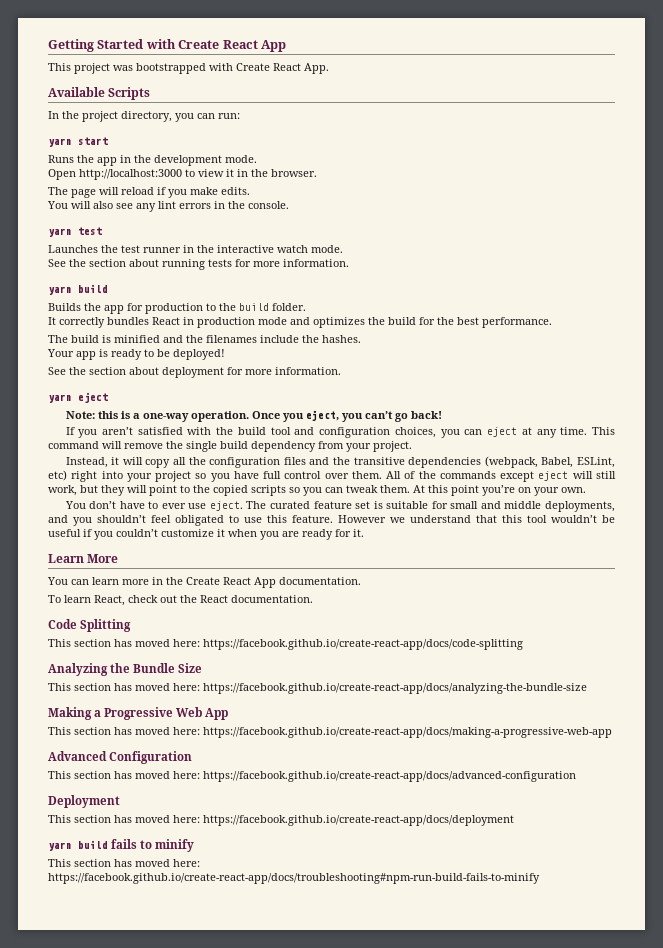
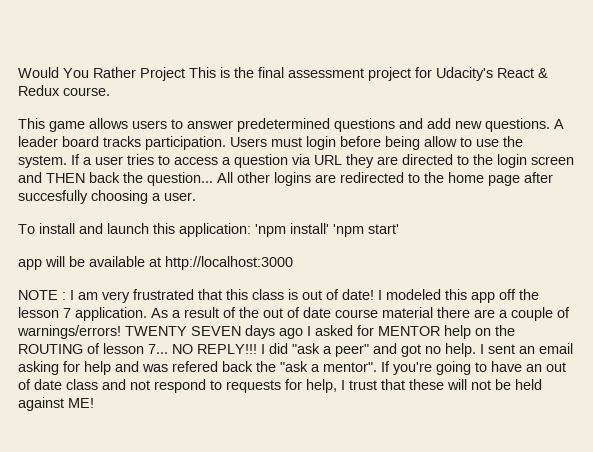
[48,39,286,52] [48,63,329,74] [48,87,151,100] [48,111,240,122] [48,137,108,147] [48,155,257,166] [48,169,317,180] [48,187,250,198] [47,201,289,212] [48,227,102,237] [48,245,343,253] [48,259,349,270] [48,284,108,295] [48,303,306,314] [48,317,552,328] [48,335,361,343] [47,349,225,360] [48,367,341,378] [48,392,108,403] [65,410,442,422] [65,427,616,438] [48,441,412,452] [65,456,615,468] [48,470,616,482] [48,485,586,496] [64,501,615,512] [48,515,615,526] [48,529,364,540] [48,554,119,563] [47,577,361,588] [48,595,313,606] [48,619,132,632] [48,639,523,650] [48,663,203,676] [48,683,587,694] [48,707,229,720] [48,727,612,738] [48,751,193,764] [48,771,576,782] [48,795,120,808] [48,815,514,826] [48,839,195,852] [48,859,200,867] [48,873,540,884] Getting Started with Create React App // This project was bootstrapped with Create React App. // Available Scripts // In the project directory, you can run: // yarn start // Runs the app in the development mode. // Open http://localhost:3000 to view it in the browser. // The page will reload if you make edits. // You will also see any lint errors in the console. // yarn test // Launches the test runner in the interactive watch mode. // See the section about running tests for more information. // yarn build // Builds the app for production to the build folder. // It correctly bundles React in production mode and optimizes the build for the best performance. // The build is minified and the filenames include the hashes. // Your app is ready to be deployed! // See the section about deployment for more information. // yarn eject // Note: this is a one-way operation. Once you eject, you can’t go back! // If you aren’t satisfied with the build tool and configuration choices, you can eject at any time. This command will remove the single build dependency from your project. // Instead, it will copy all the configuration files and the transitive dependencies (webpack, Babel, ESLint, etc) right into your project so you have full control over them. All of the commands except eject will still work, but they will point to the copied scripts so you can tweak them. At this point you’re on your own. // You don’t have to ever use eject. The curated feature set is suitable for small and middle deployments, and you shouldn’t feel obligated to use this feature. However we understand that this tool wouldn’t be useful if you couldn’t customize it when you are ready for it. // Learn More // You can learn more in the Create React App documentation. // To learn React, check out the React documentation. // Code Splitting // This section has moved here: https://facebook.github.io/create-react-app/docs/code-splitting // Analyzing the Bundle Size // This section has moved here: https://facebook.github.io/create-react-app/docs/analyzing-the-bundle-size // Making a Progressive Web App // This section has moved here: https://facebook.github.io/create-react-app/docs/making-a-progressive-web-app // Advanced Configuration // This section has moved here: https://facebook.github.io/create-react-app/docs/advanced-configuration // Deployment // This section has moved here: https://facebook.github.io/create-react-app/docs/deployment // yarn build fails to minify // This section has moved here: https://facebook.github.io/create-react-app/docs/troubleshooting#npm-run-build-fails-to-minify -> [18,67,548,81] [18,85,110,96] [18,118,564,132] [18,136,523,150] [18,154,574,168] [18,172,553,186] [18,190,196,204] [18,223,399,237] [18,256,293,270] [18,289,539,303] [18,307,570,321] [17,325,515,339] [18,343,573,357] [18,361,566,375] [18,379,542,393] [18,397,94,411] Would You Rather Project This is the final assessment project for Udacity's React & Redux course. // This game allows users to answer predetermined questions and add new questions. A leader board tracks participation. Users must login before being allow to use the system. If a user tries to access a question via URL they are directed to the login screen and THEN back the question... All other logins are redirected to the home page after succesfully choosing a user. // To install and launch this application: 'npm install' 'npm start' // app will be available at http://localhost:3000 // NOTE : I am very frustrated that this class is out of date! I modeled this app off the lesson 7 application. As a result of the out of date course material there are a couple of warnings/errors! TWENTY SEVEN days ago I asked for MENTOR help on the ROUTING of lesson 7... NO REPLY!!! I did "ask a peer" and got no help. I sent an email asking for help and was refered back the "ask a mentor". If you're going to have an out of date class and not respond to requests for help, I trust that these will not be held against ME!

